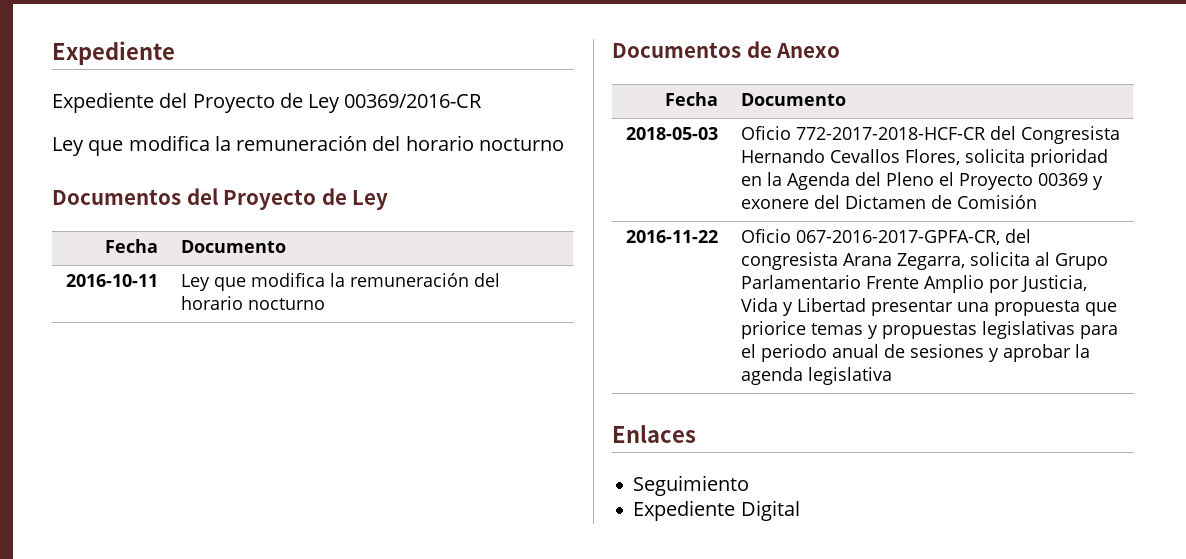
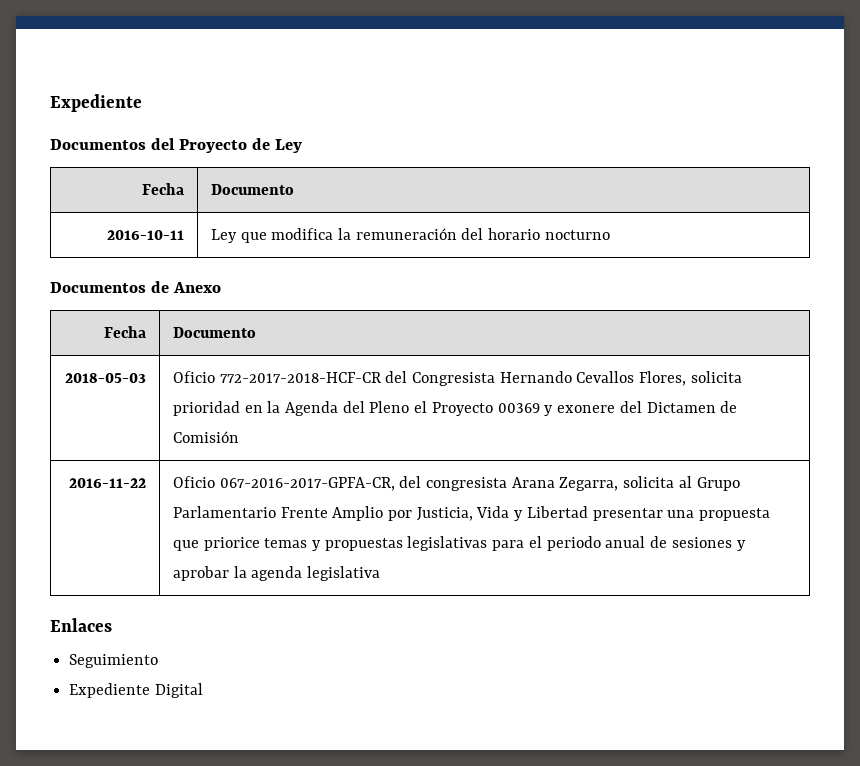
[52,41,175,65] [52,92,483,113] [52,135,564,156] Expediente // Expediente del Proyecto de Ley 00369/2016-CR // Ley que modifica la remuneración del horario nocturno -> [50,94,142,112] Expediente

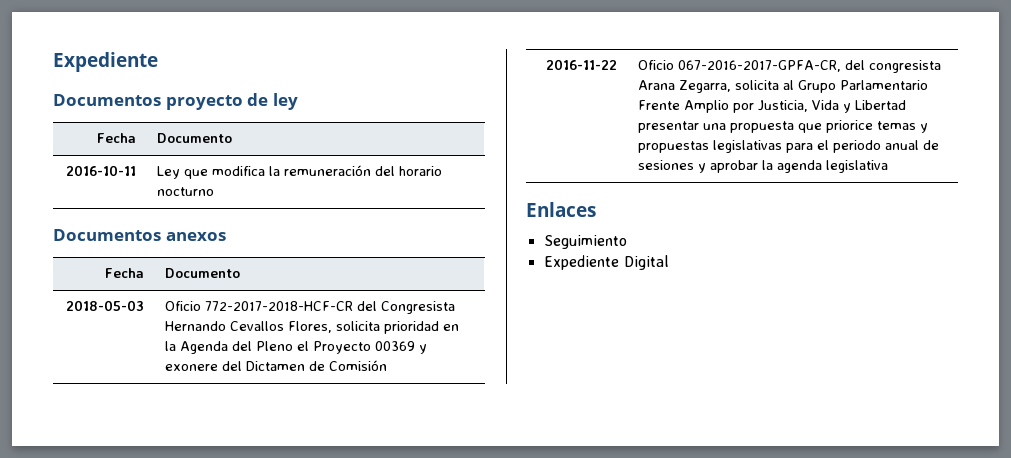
[150,138,302,153] del Proyecto de Ley -> [165,93,298,110] proyecto de ley
[150,281,221,293] de Anexo -> [165,232,226,241] anexos

